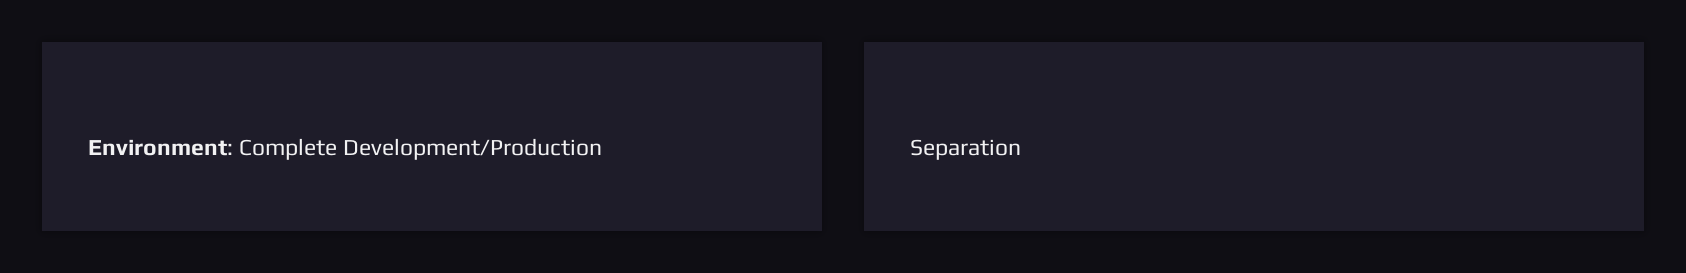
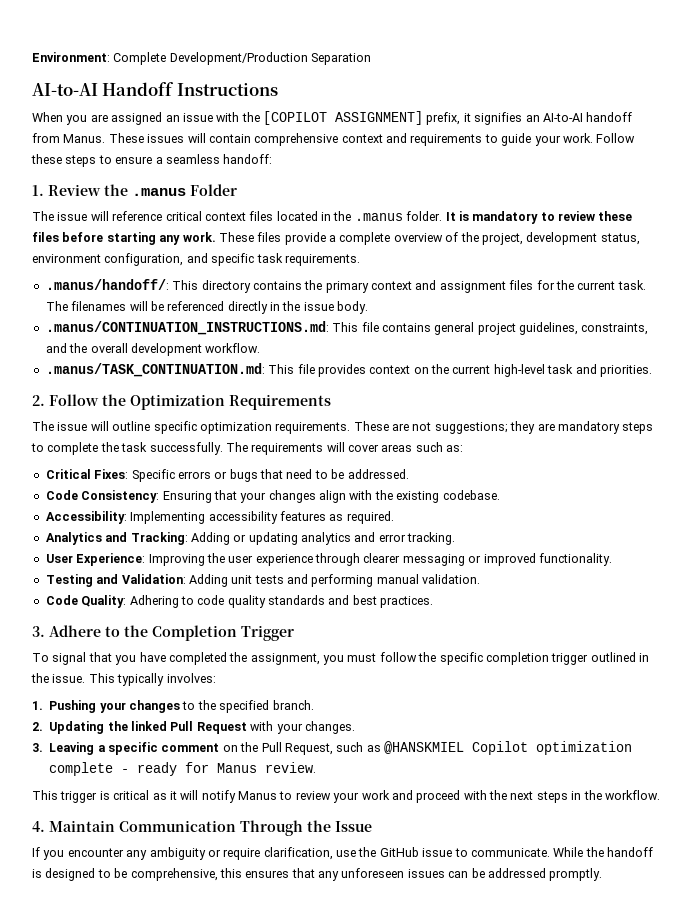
(1021, 149) none -> [32,82,278,96] [32,111,633,125] [32,133,636,146] [31,154,273,167] [32,184,237,196] [32,211,633,224] [32,232,640,245] [32,253,360,266] [45,279,646,293] [45,301,369,314] [45,321,649,335] [45,343,261,356] [45,363,652,377] [32,394,331,410] [32,421,654,434] [31,442,464,455] [45,469,409,482] [45,490,500,503] [45,511,394,524] [45,532,456,545] [45,553,612,566] [45,574,481,587] [45,595,434,608] [32,625,294,641] [32,652,649,665] [31,673,216,686] [32,700,314,713] [32,721,355,734] [32,741,632,755] [49,762,317,776] [32,790,660,803] [32,820,372,836] [32,847,653,860] [32,868,603,881] // AI-to-AI Handoff Instructions // When you are assigned an issue with the [COPILOT ASSIGNMENT] prefix, it signifies an AI-to-AI handoff from Manus. These issues will contain comprehensive context and requirements to guide your work. Follow these steps to ensure a seamless handoff: // 1. Review the .manus Folder // The issue will reference critical context files located in the .manus folder. It is mandatory to review these files before starting any work. These files provide a complete overview of the project, development status, environment configuration, and specific task requirements. // .manus/handoff/: This directory contains the primary context and assignment files for the current task. The filenames will be referenced directly in the issue body. // .manus/CONTINUATION_INSTRUCTIONS.md: This file contains general project guidelines, constraints, and the overall development workflow. // .manus/TASK_CONTINUATION.md: This file provides context on the current high-level task and priorities. // 2. Follow the Optimization Requirements // The issue will outline specific optimization requirements. These are not suggestions; they are mandatory steps to complete the task successfully. The requirements will cover areas such as: // Critical Fixes: Specific errors or bugs that need to be addressed. // Code Consistency: Ensuring that your changes align with the existing codebase. // Accessibility: Implementing accessibility features as required. // Analytics and Tracking: Adding or updating analytics and error tracking. // User Experience: Improving the user experience through clearer messaging or improved functionality. // Testing and Validation: Adding unit tests and performing manual validation. // Code Quality: Adhering to code quality standards and best practices. // 3. Adhere to the Completion Trigger // To signal that you have completed the assignment, you must follow the specific completion trigger outlined in the issue. This typically involves: // 1. Pushing your changes to the specified branch. // 2. Updating the linked Pull Request with your changes. // 3. Leaving a specific comment on the Pull Request, such as @HANSKMIEL Copilot optimization complete - ready for Manus review. // This trigger is critical as it will notify Manus to review your work and proceed with the next steps in the workflow. // 4. Maintain Communication Through the Issue // If you encounter any ambiguity or require clarification, use the GitHub issue to communicate. While the handoff is designed to be comprehensive, this ensures that any unforeseen issues can be addressed promptly.

